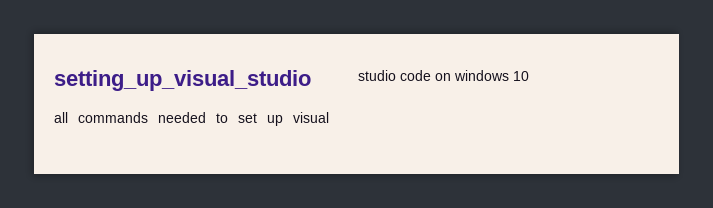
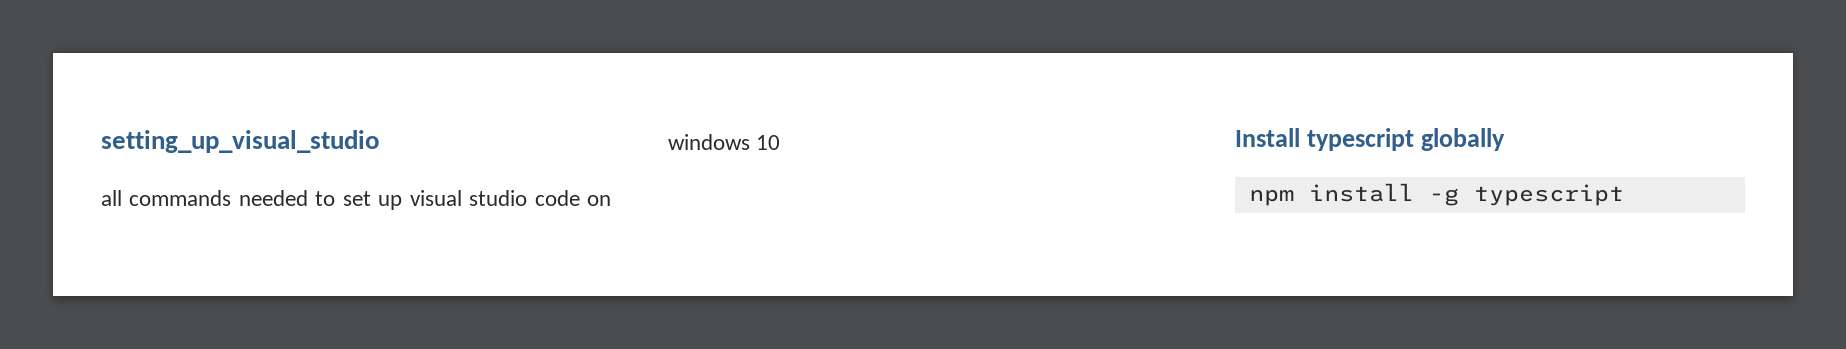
(529, 76) none -> [1235,128,1505,151] [1248,183,1624,206] // Install typescript globally // npm install -g typescript

